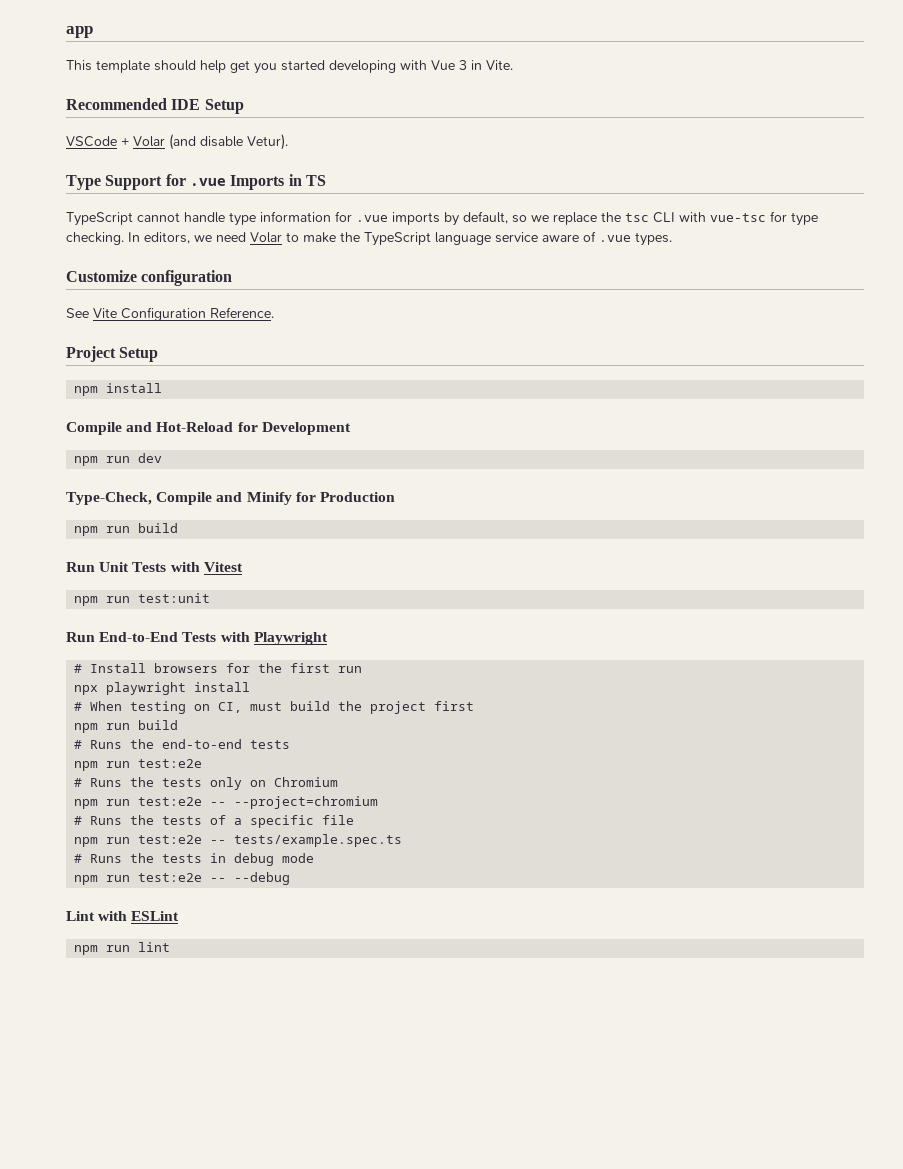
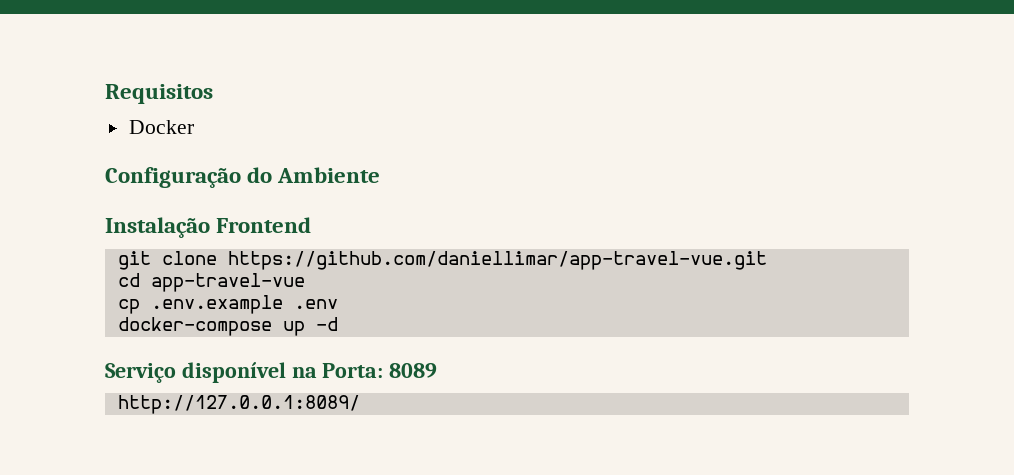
[66,26,93,38] [66,60,513,74] [66,98,244,114] [66,134,288,150] [66,174,326,190] [66,211,818,226] [66,231,672,246] [66,270,233,286] [66,307,274,321] [66,346,159,362] [74,383,163,396] [66,422,351,435] [74,453,163,466] [66,492,395,505] [74,523,179,536] [66,562,243,572] [74,593,211,606] [66,632,328,645] [74,663,363,673] [74,682,251,695] [74,701,475,714] [74,720,179,733] [74,739,291,749] [74,759,203,771] [74,777,339,790] [74,796,379,809] [74,815,355,828] [74,834,403,847] [74,853,315,866] [74,872,291,885] [66,911,180,921] [74,942,171,955] app // This template should help get you started developing with Vue 3 in Vite. // Recommended IDE Setup // VSCode + Volar (and disable Vetur). // Type Support for .vue Imports in TS // TypeScript cannot handle type information for .vue imports by default, so we replace the tsc CLI with vue-tsc for type checking. In editors, we need Volar to make the TypeScript language service aware of .vue types. // Customize configuration // See Vite Configuration Reference. // Project Setup // npm install // Compile and Hot-Reload for Development // npm run dev // Type-Check, Compile and Minify for Production // npm run build // Run Unit Tests with Vitest // npm run test:unit // Run End-to-End Tests with Playwright // # Install browsers for the first run // npx playwright install // # When testing on CI, must build the project first // npm run build // # Runs the end-to-end tests // npm run test:e2e // # Runs the tests only on Chromium // npm run test:e2e -- --project=chromium // # Runs the tests of a specific file // npm run test:e2e -- tests/example.spec.ts // # Runs the tests in debug mode // npm run test:e2e -- --debug // Lint with ESLint // npm run lint -> [105,84,213,104] [128,120,194,134] [105,167,381,188] [105,217,312,238] [117,251,767,270] [117,273,305,292] [117,295,338,314] [117,317,338,336] [105,362,438,383] [117,395,360,414] Requisitos // Docker // Configuração do Ambiente // Instalação Frontend // git clone https://github.com/daniellimar/app-travel-vue.git // cd app-travel-vue // cp .env.example .env // docker-compose up -d // Serviço disponível na Porta: 8089 // http://127.0.0.1:8089/

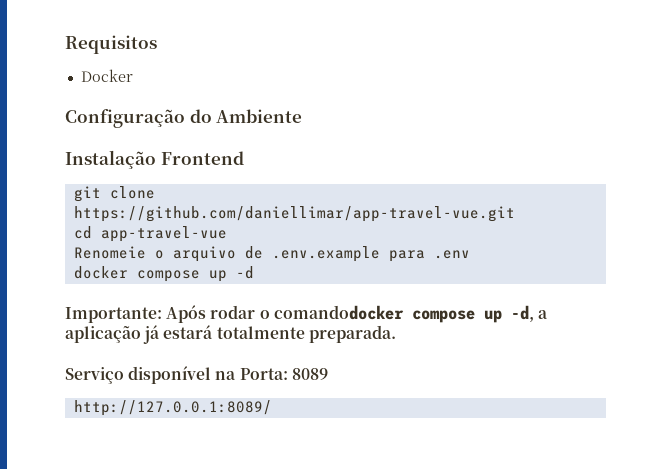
[117,295,283,314] cp .env.example -> [73,246,425,262] Renomeie o arquivo de .env.example para
[117,317,272,336] docker-compose -> [73,266,200,282] docker compose
(338, 324) none -> [65,305,548,323] [65,325,396,344] // Importante: Após rodar o comandodocker compose up -d, a aplicação já estará totalmente preparada.

